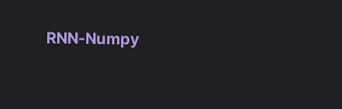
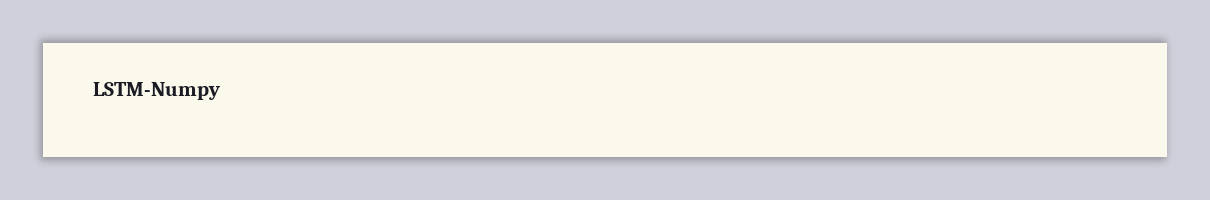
[46,31,140,49] RNN-Numpy -> [93,82,220,100] LSTM-Numpy

